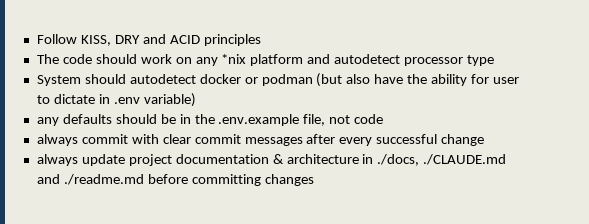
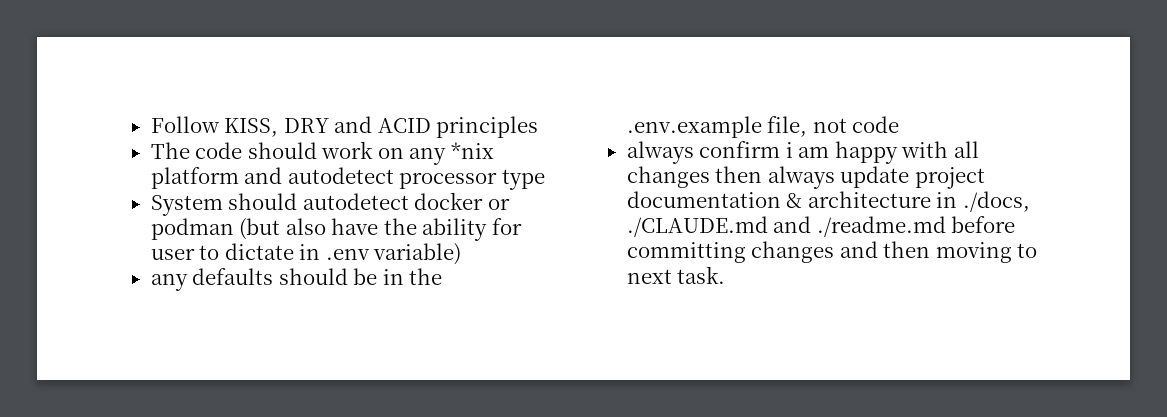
[81,134,485,146] commit with clear commit messages after every successful change // -> [699,141,979,164] [626,166,763,188] confirm i am happy with all changes then
(314, 180) none -> [839,241,1038,263] [626,266,726,284] and then moving to next task.

